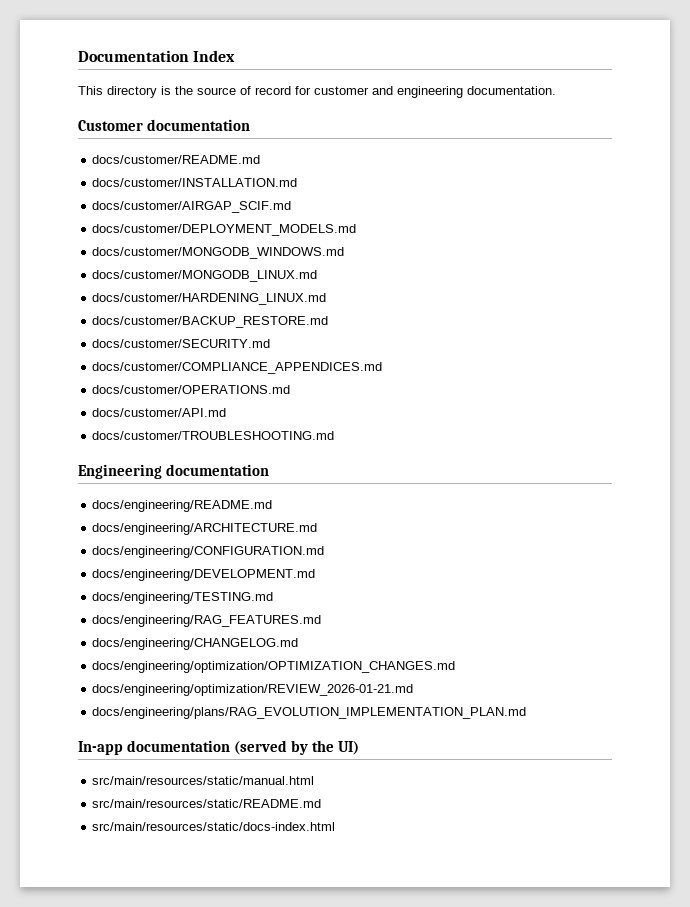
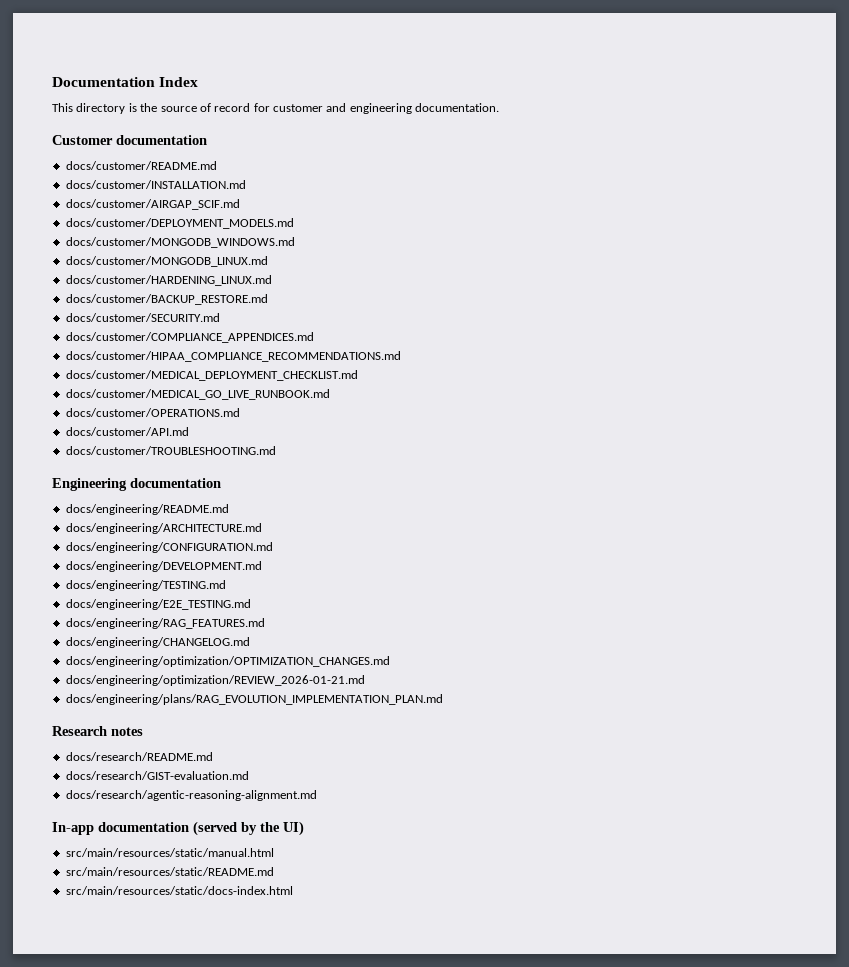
(383, 368) none -> [65,351,401,362] [65,370,358,381] [65,389,330,400] // docs/customer/HIPAA_COMPLIANCE_RECOMMENDATIONS.md // docs/customer/MEDICAL_DEPLOYMENT_CHECKLIST.md // docs/customer/MEDICAL_GO_LIVE_RUNBOOK.md
(274, 598) none -> [65,599,251,610] // docs/engineering/E2E_TESTING.md
(527, 713) none -> [52,726,143,736] [65,752,213,761] [65,771,249,780] [65,790,317,801] // Research notes // docs/research/README.md // docs/research/GIST-evaluation.md // docs/research/agentic-reasoning-alignment.md

